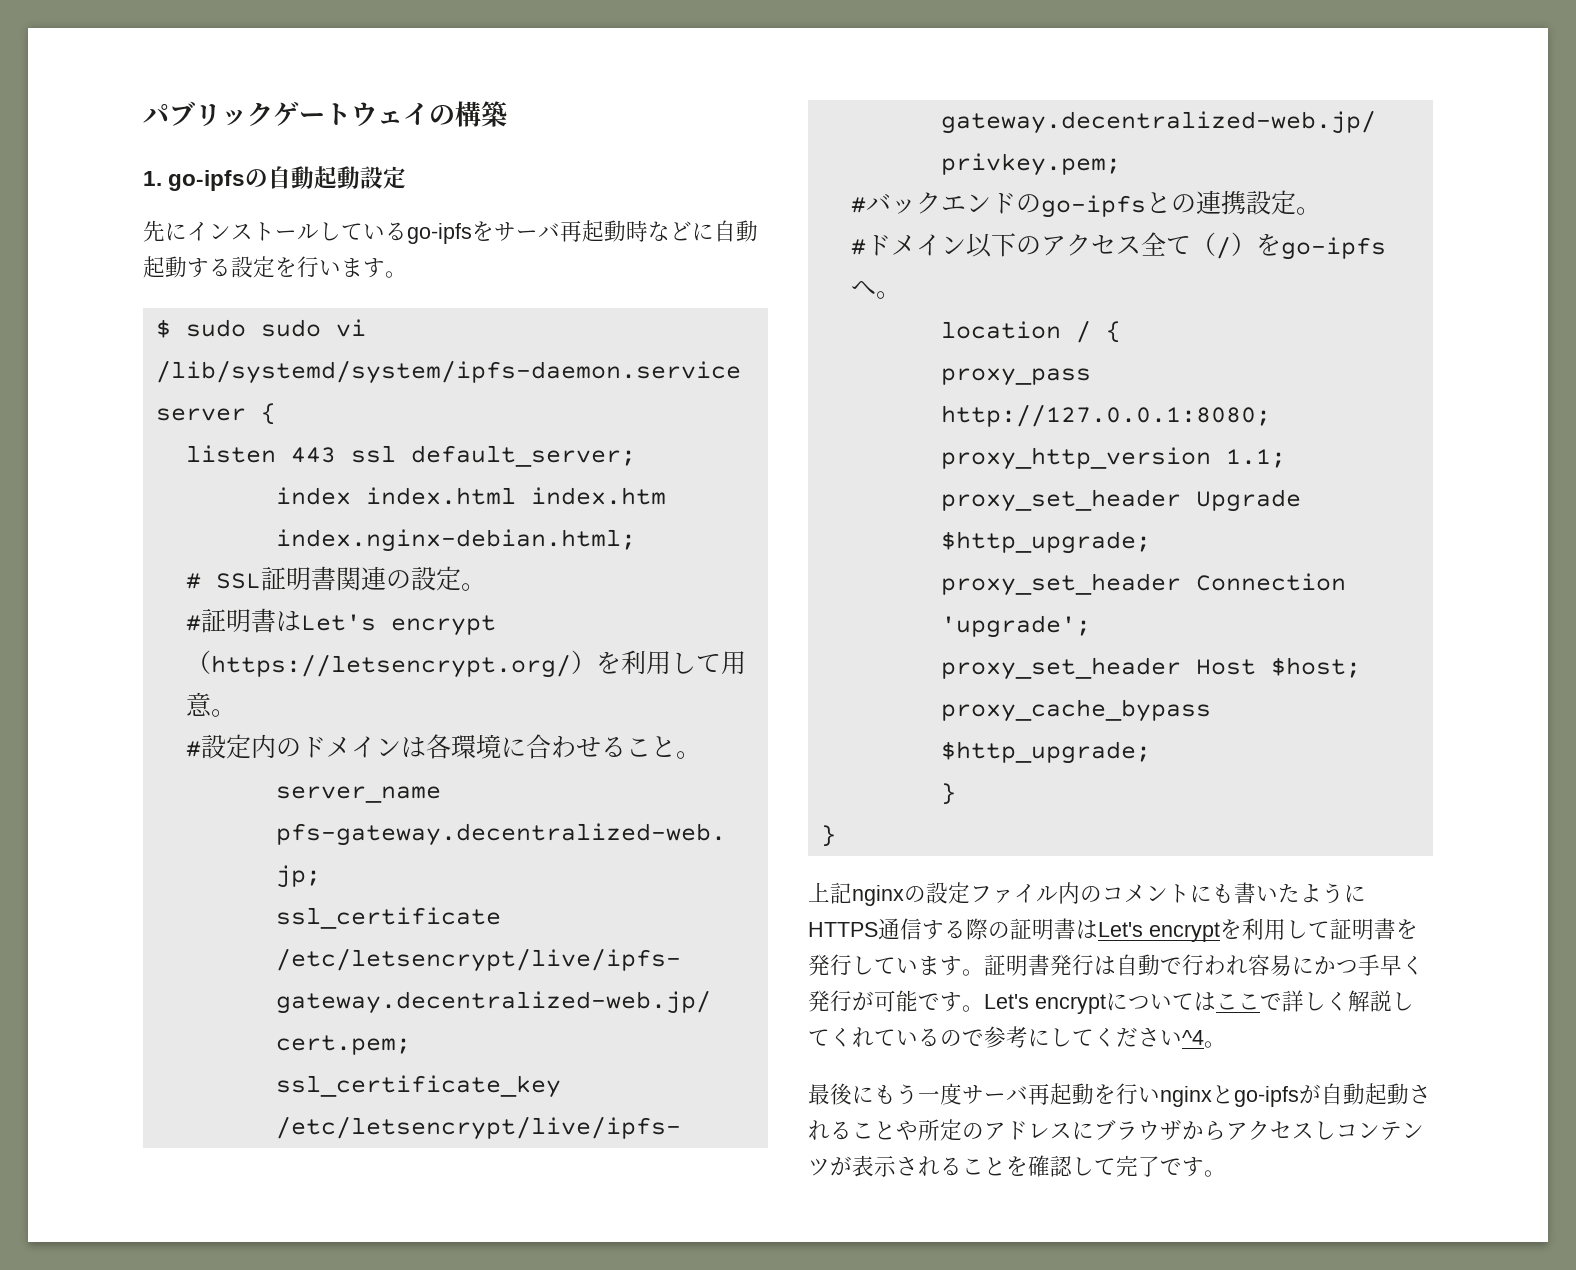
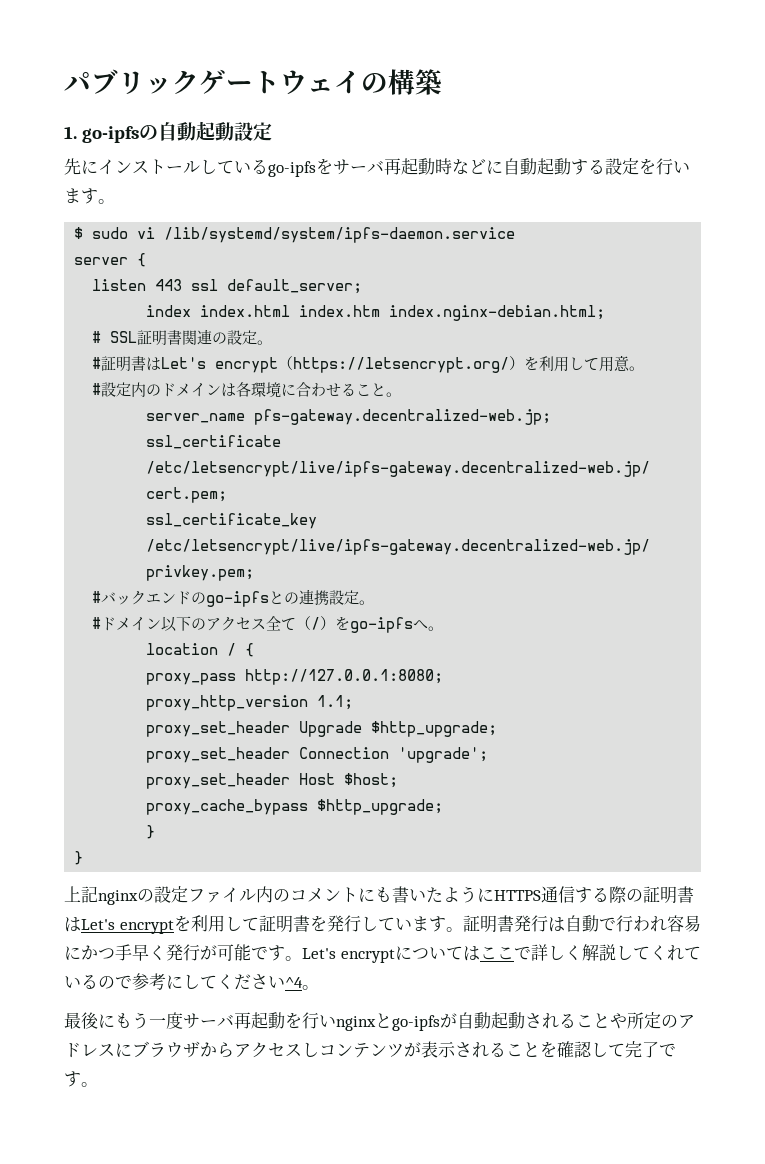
[260,319,321,337] sudo -> (129, 233) none

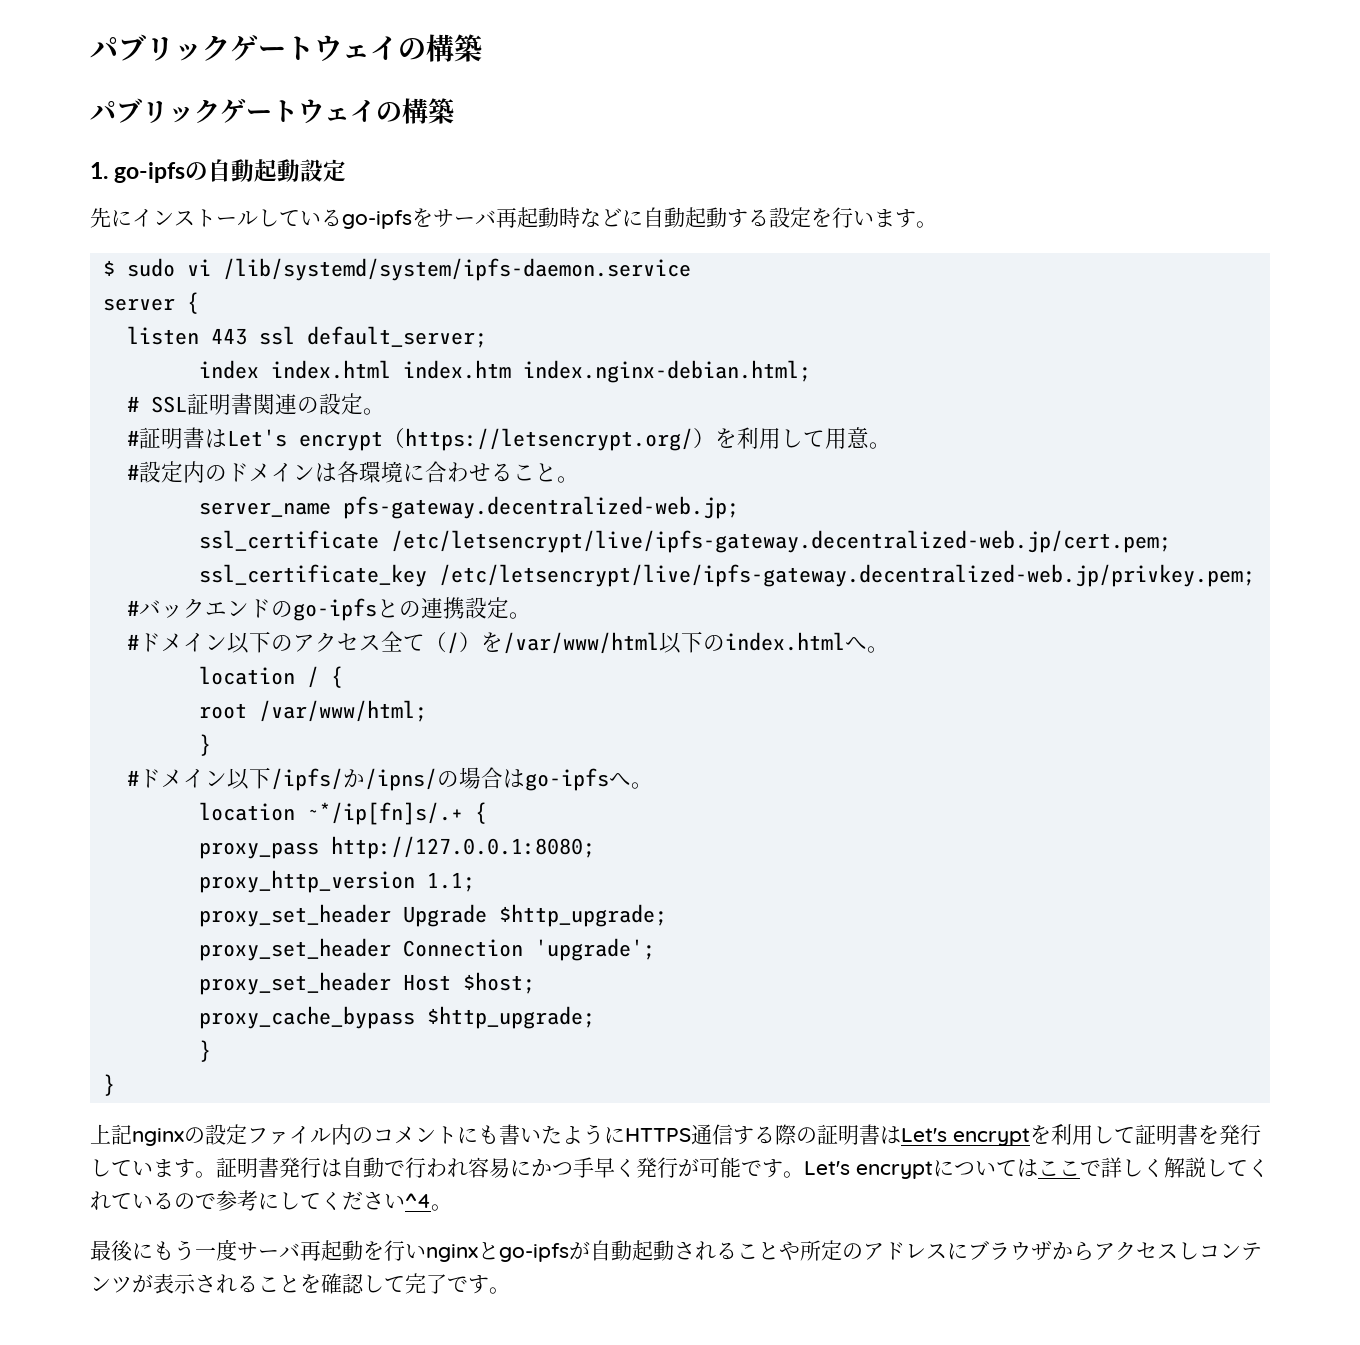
[64,69,442,95] パブリックゲートウェイの構築 -> [90,34,482,62] [90,98,454,124] パブリックゲートウェイの構築 // パブリックゲートウェイの構築
(351, 623) none -> [502,631,889,654] [198,666,343,688] [198,700,427,722] [198,734,211,756] [126,767,525,791] /var/www/html以下のindex.htmlへ。 // location / { // root /var/www/html; // } // #ドメイン以下/ipfs/か/ipns/の場合は
[227,643,237,656] / -> [306,802,463,825] ~*/ip[fn]s/.+

